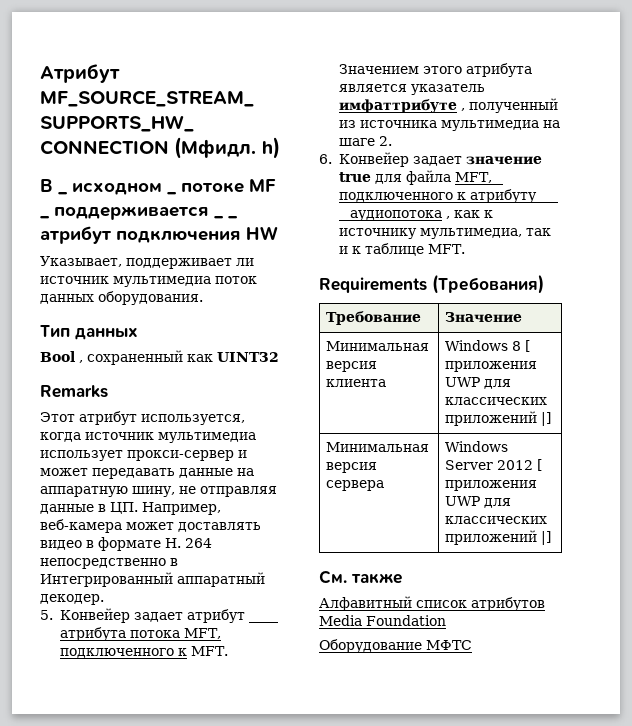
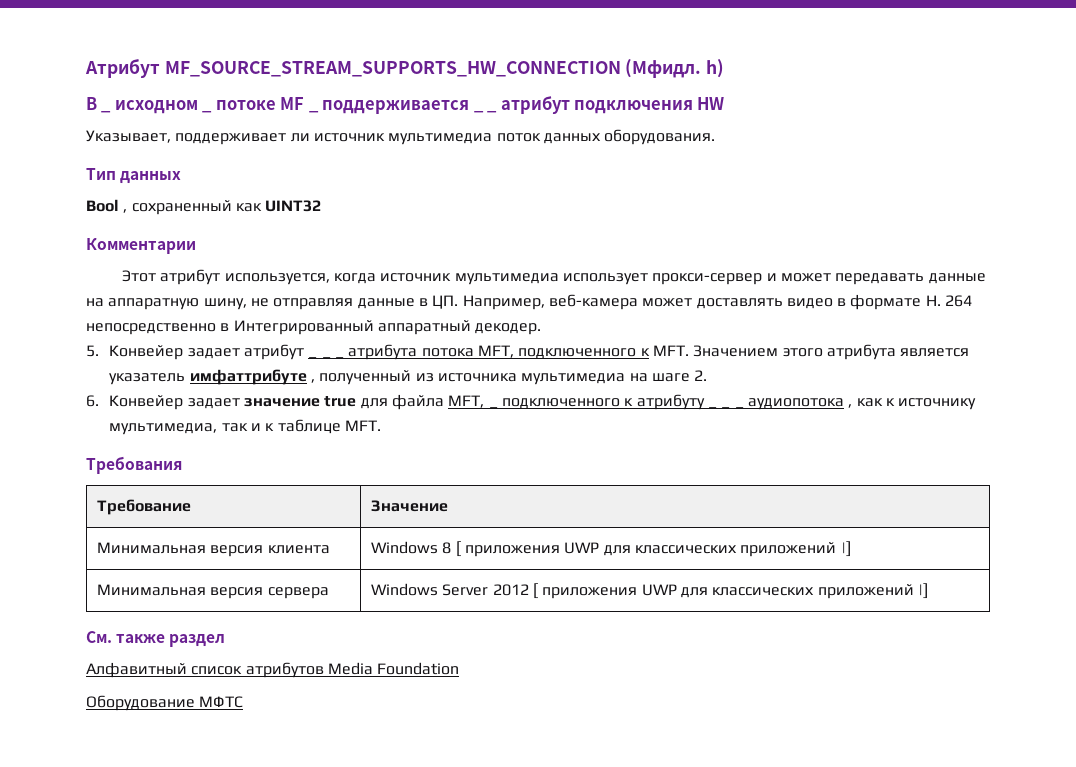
[40,385,108,398] Remarks -> [86,238,196,254] Комментарии
[319,274,544,294] Requirements (Требования) -> [86,456,182,474] Требования
(403, 578) none -> [169,634,226,647] раздел

